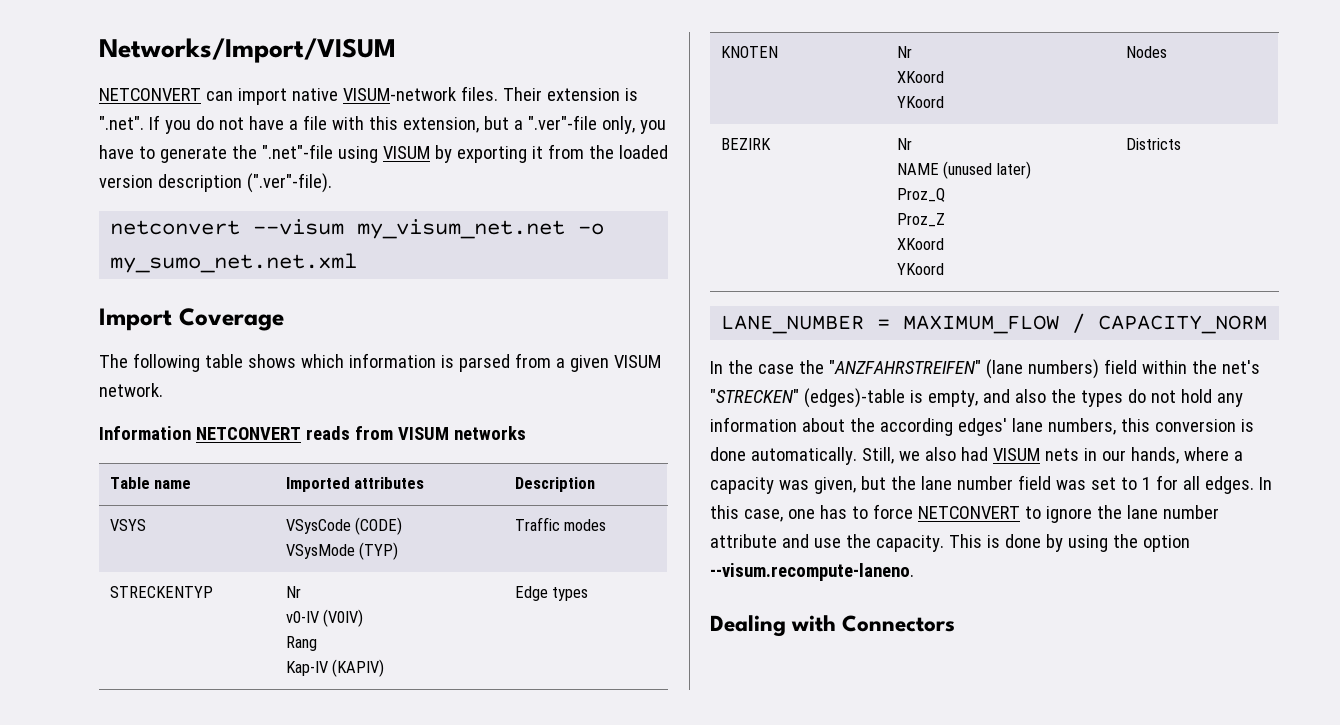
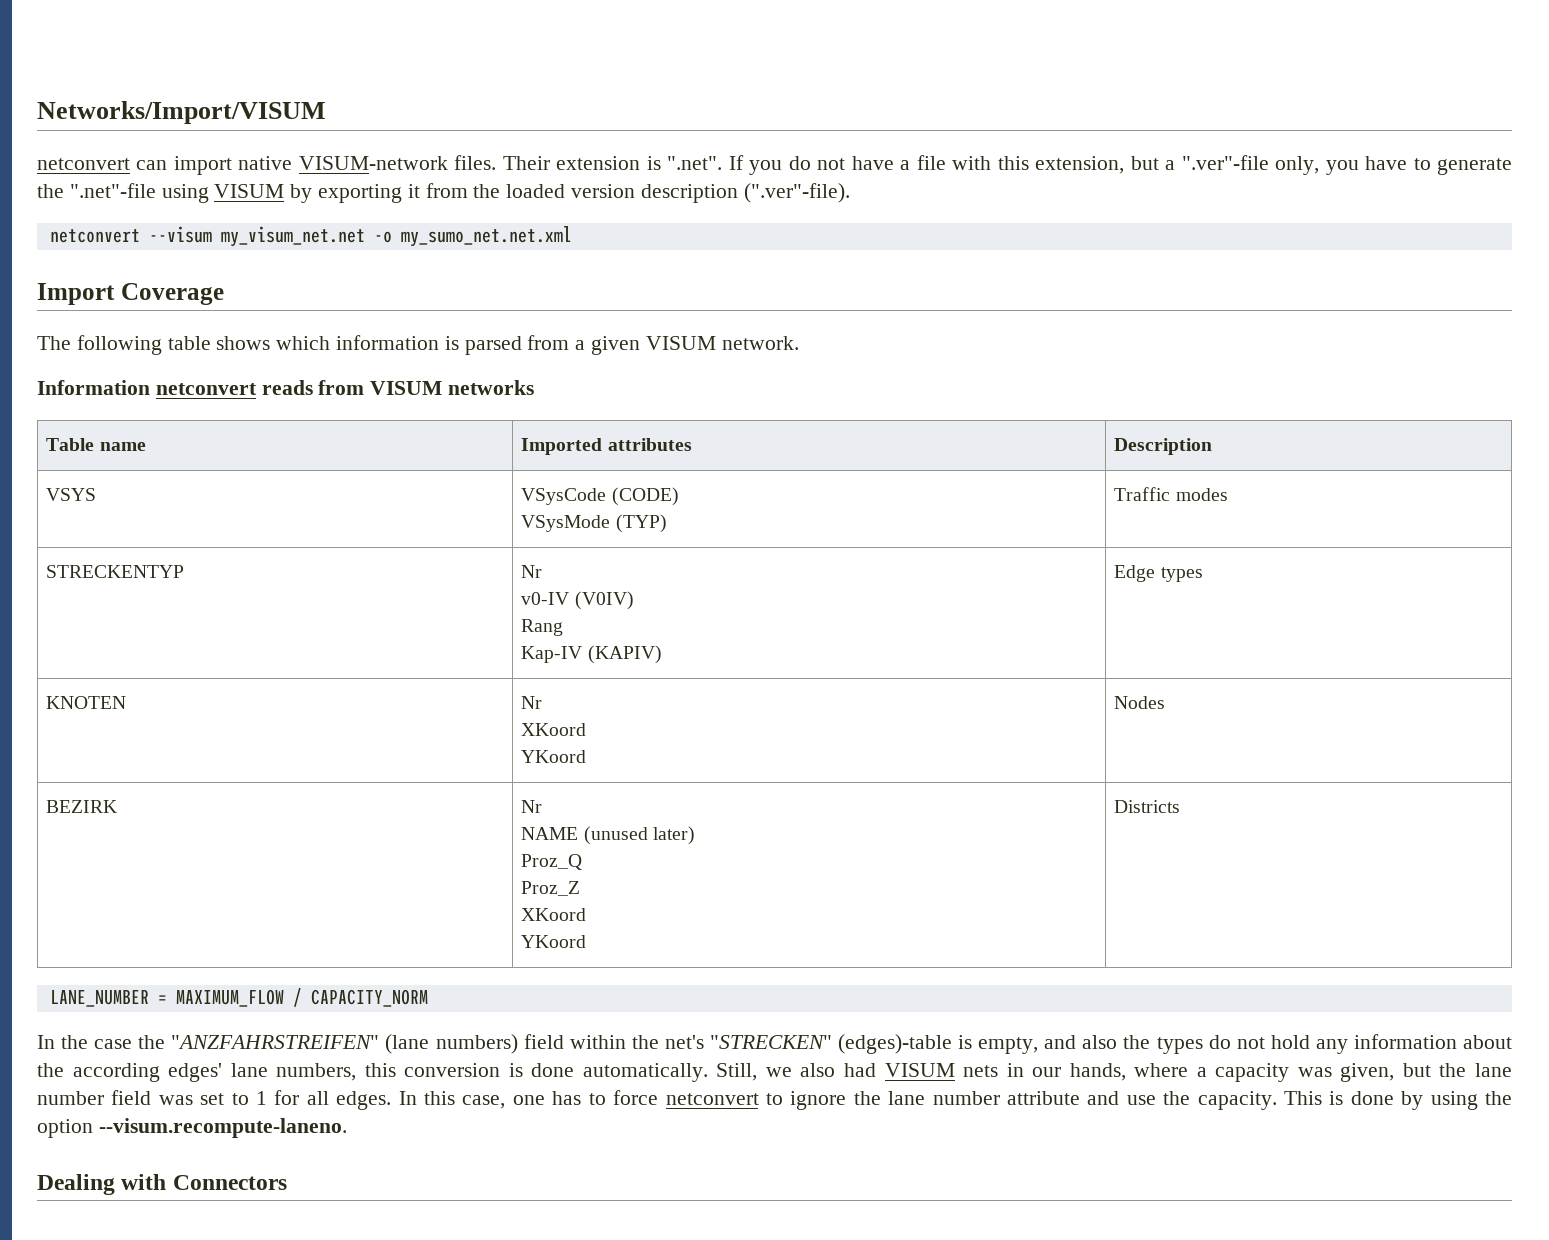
[99,88,201,101] NETCONVERT -> [37,158,130,170] netconvert
[195,427,301,440] NETCONVERT -> [155,383,257,395] netconvert
[917,506,1020,519] NETCONVERT -> [665,1093,759,1105] netconvert

